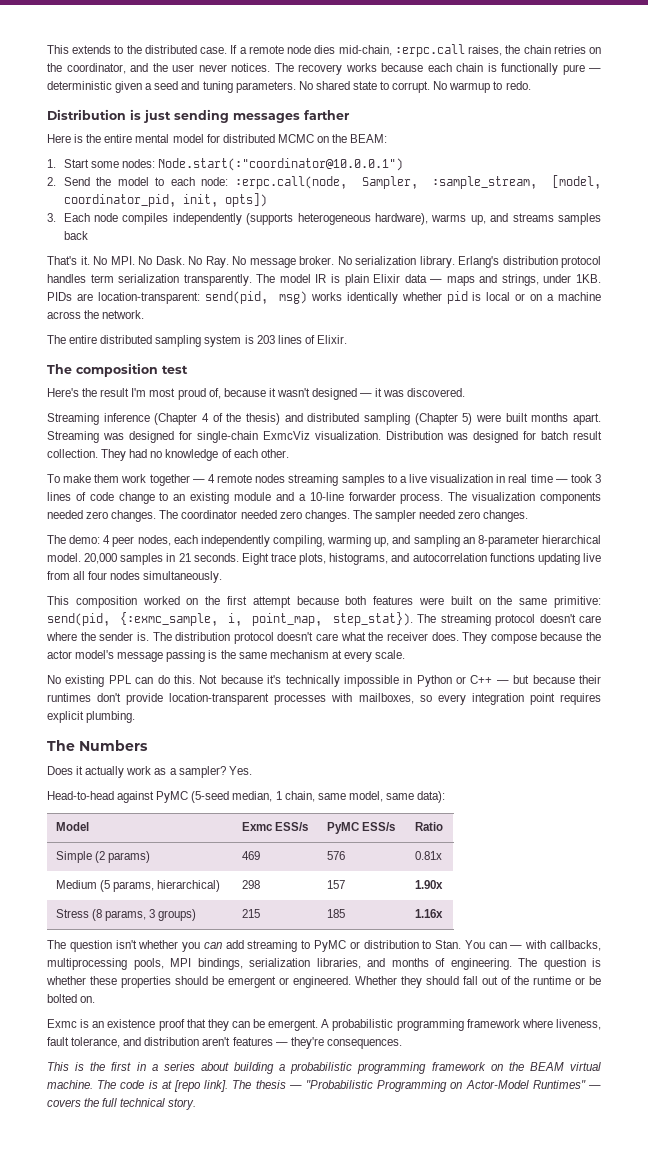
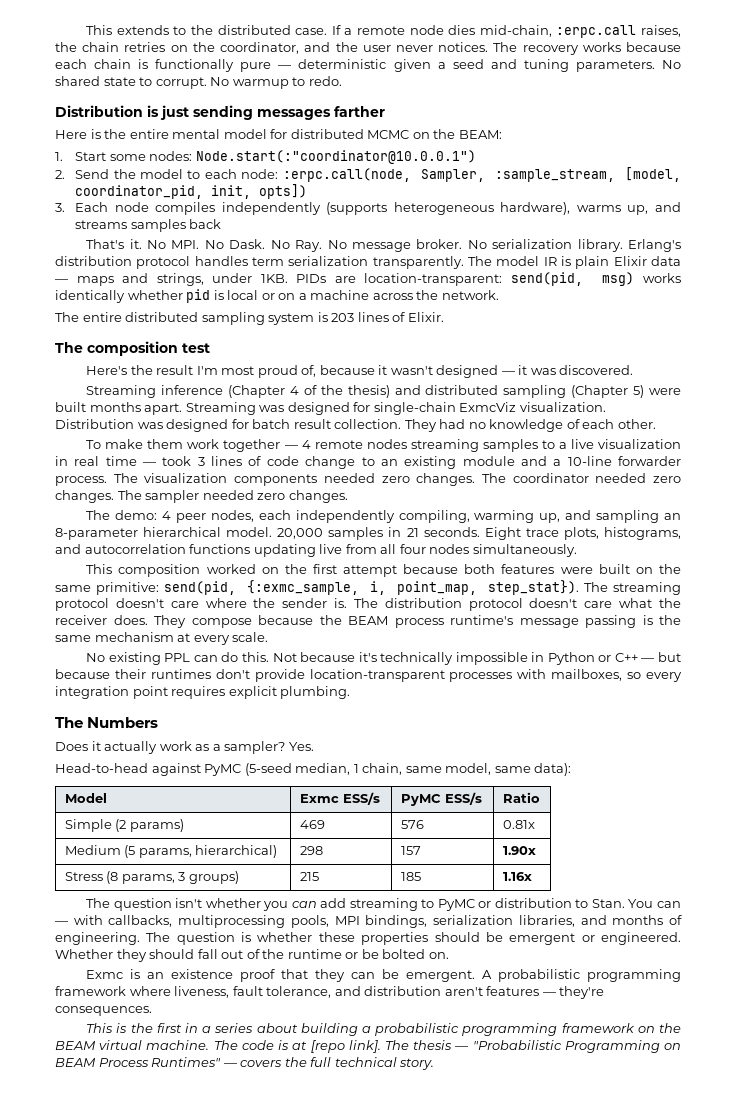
[47,650,115,659] actor model's -> [348,615,513,628] BEAM process runtime's
[465,1080,529,1089] Actor-Model -> [55,1058,149,1067] BEAM Process

